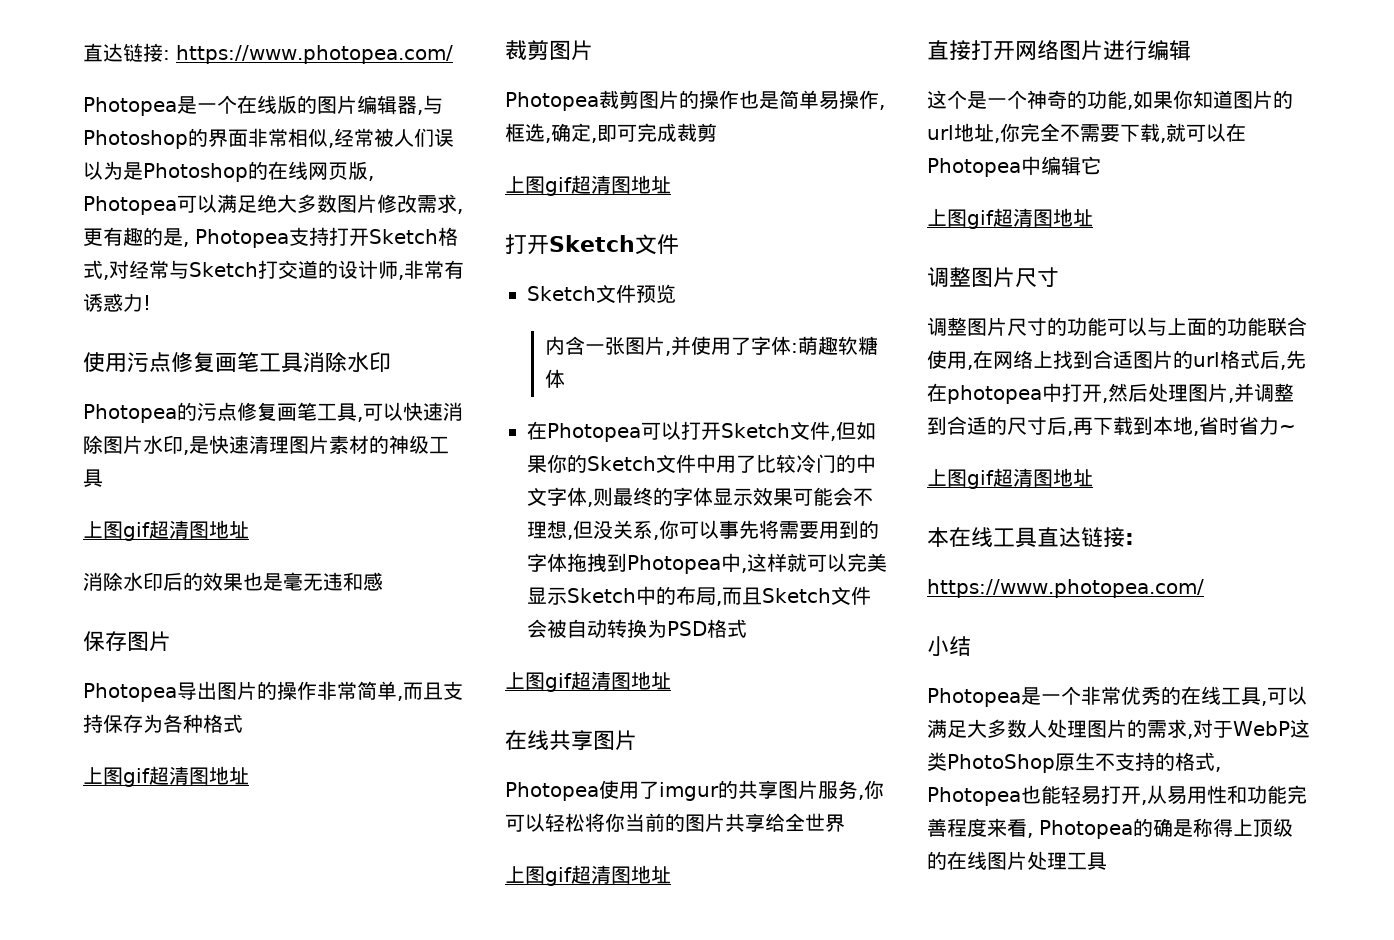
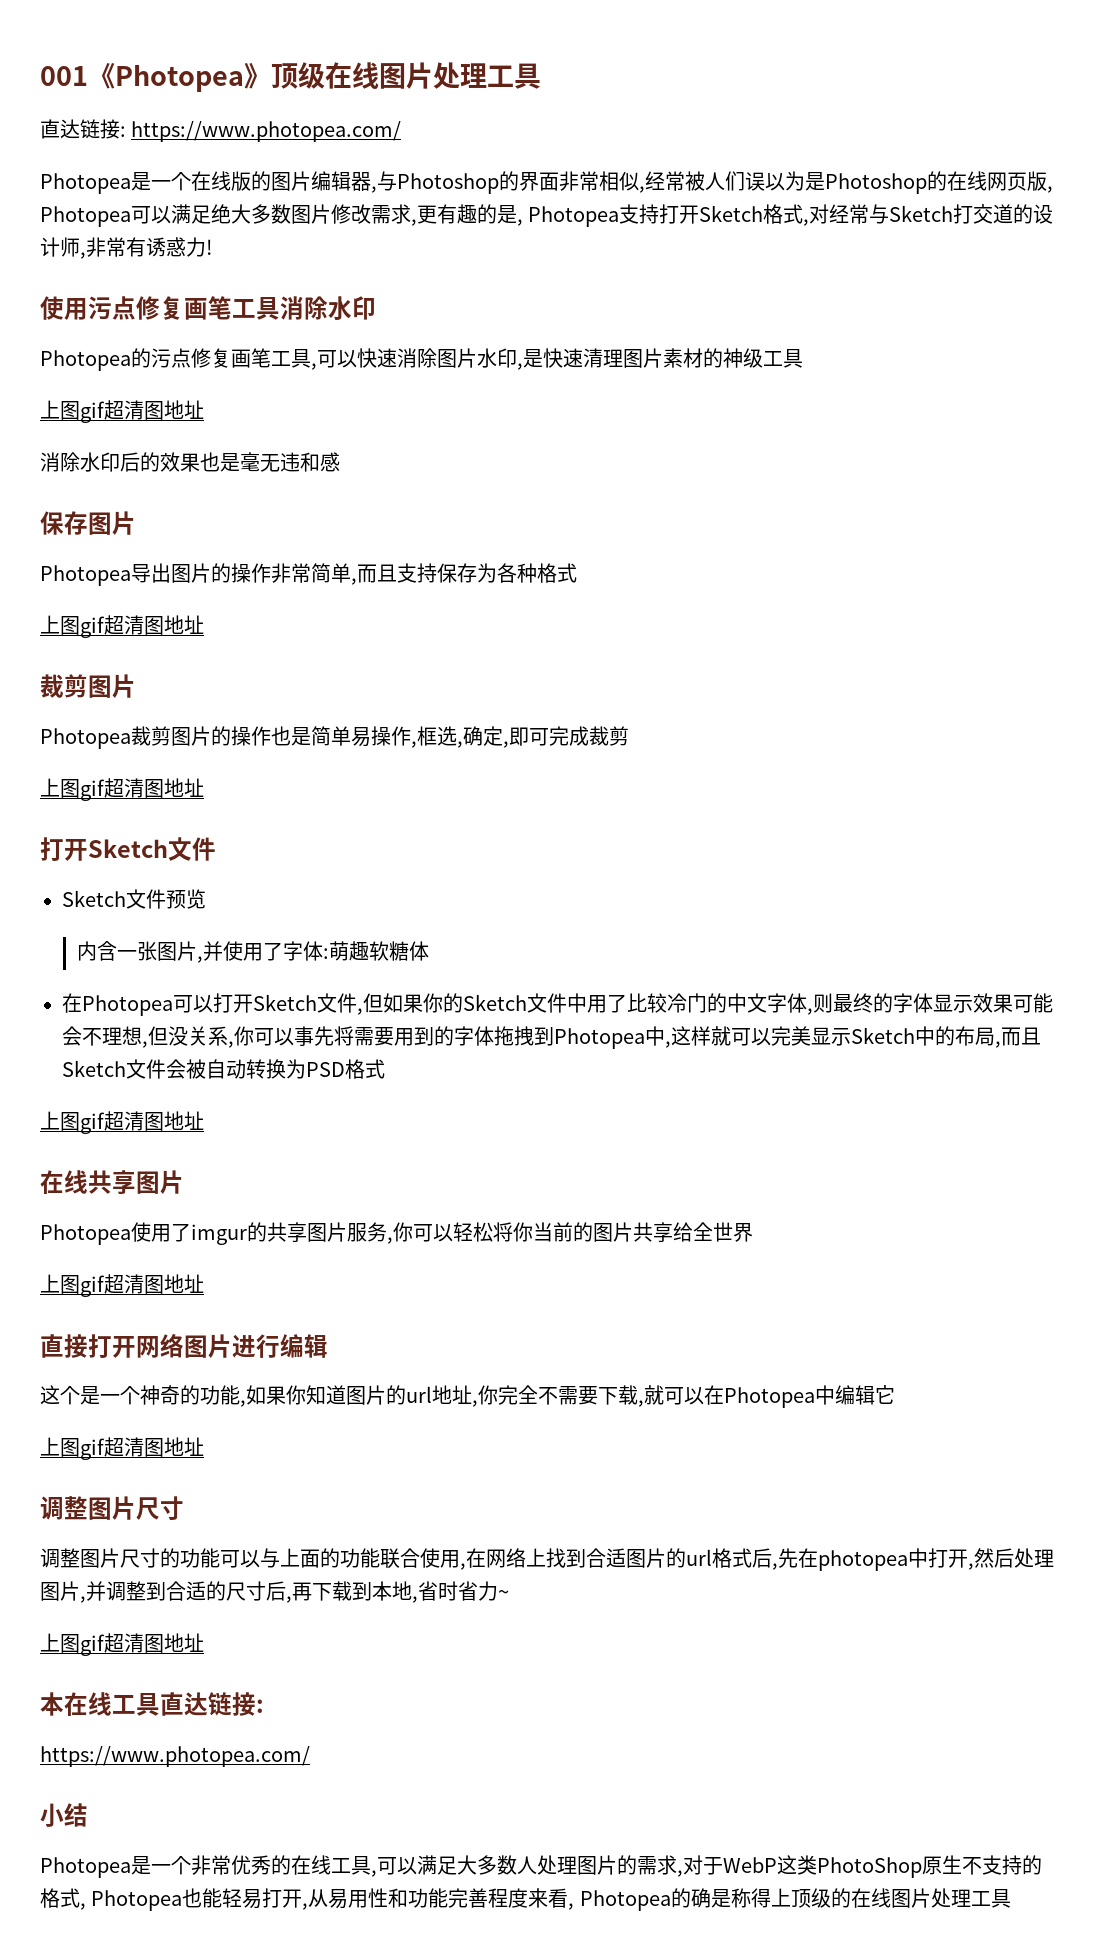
(83, 52) none -> [40,62,541,92] 001《Photopea》顶级在线图片处理工具 //

